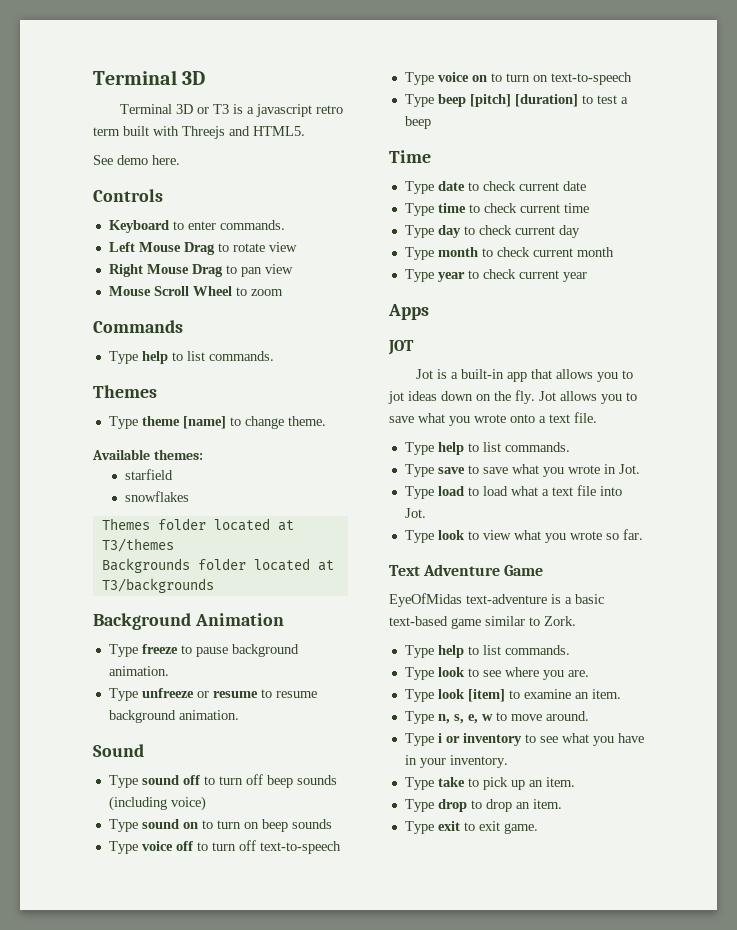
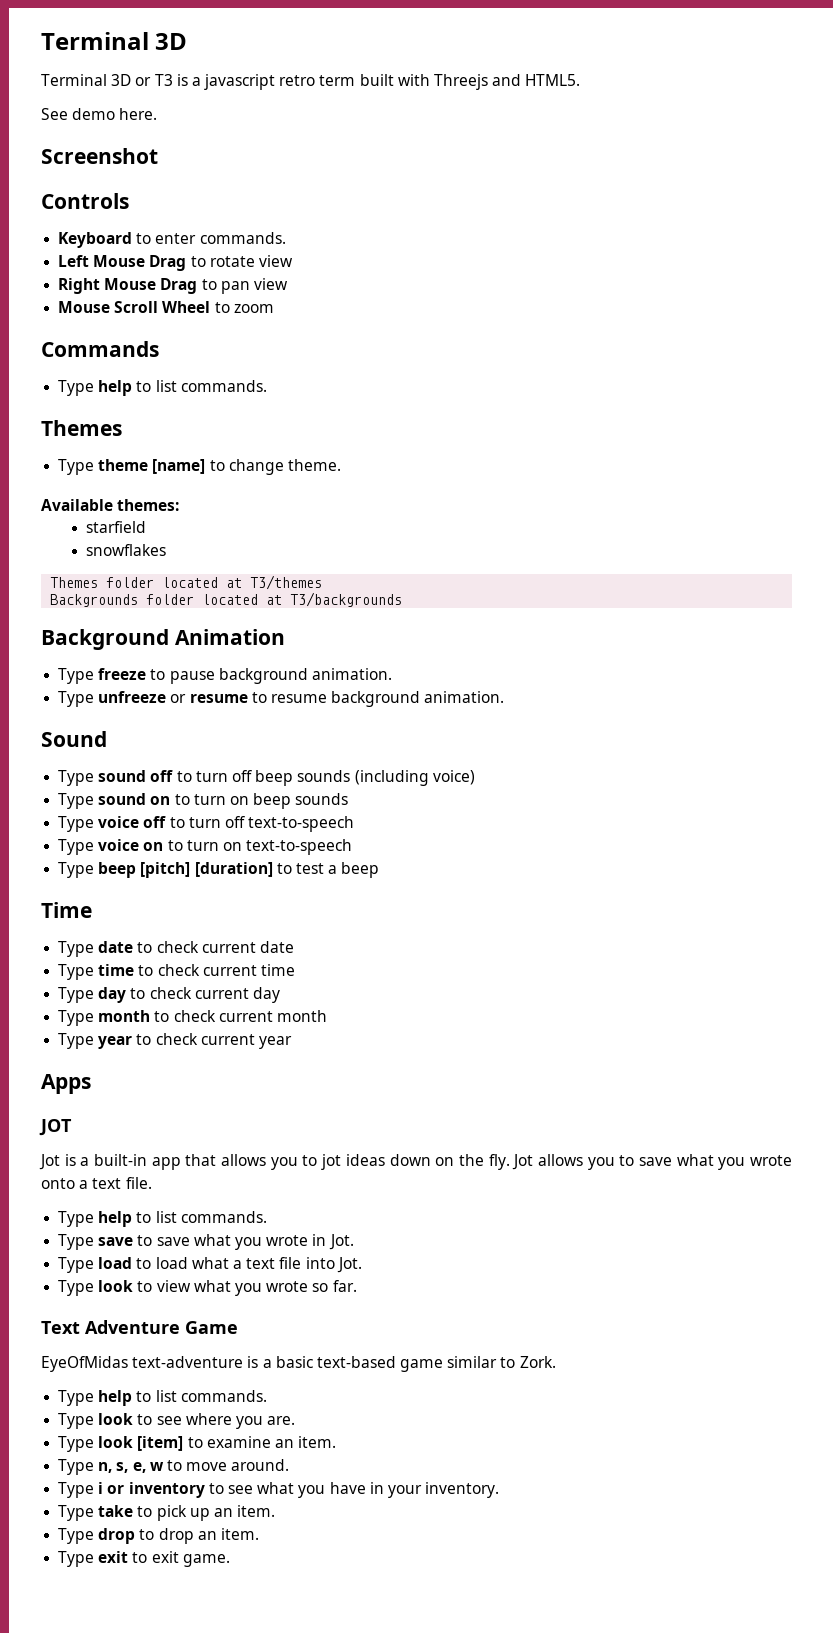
(180, 160) none -> [41,148,158,164] // Screenshot

